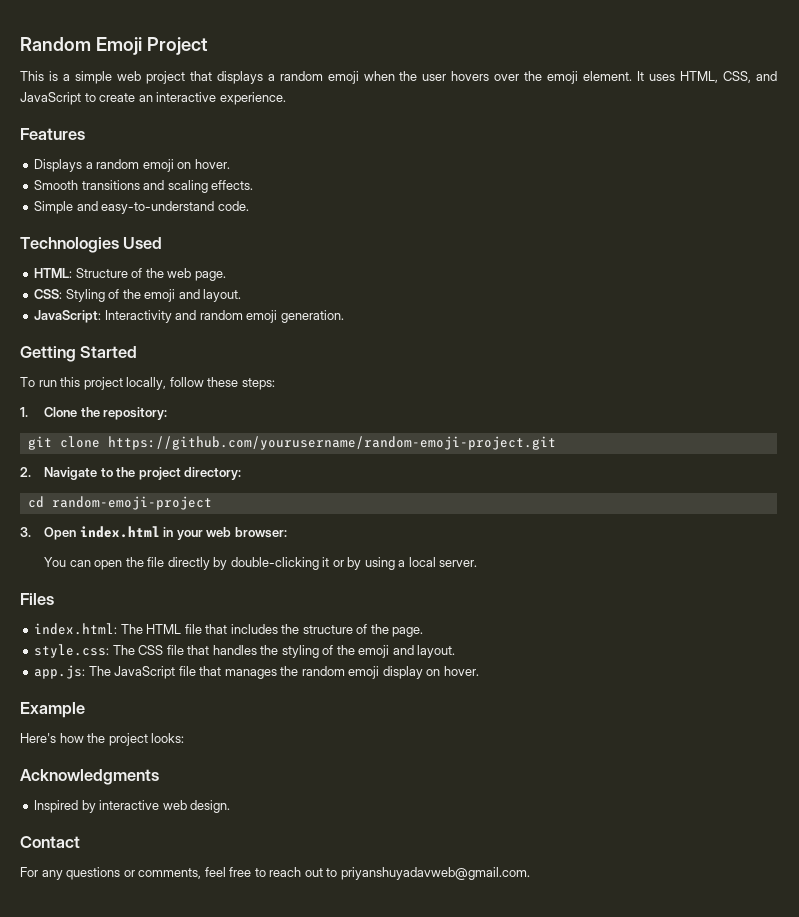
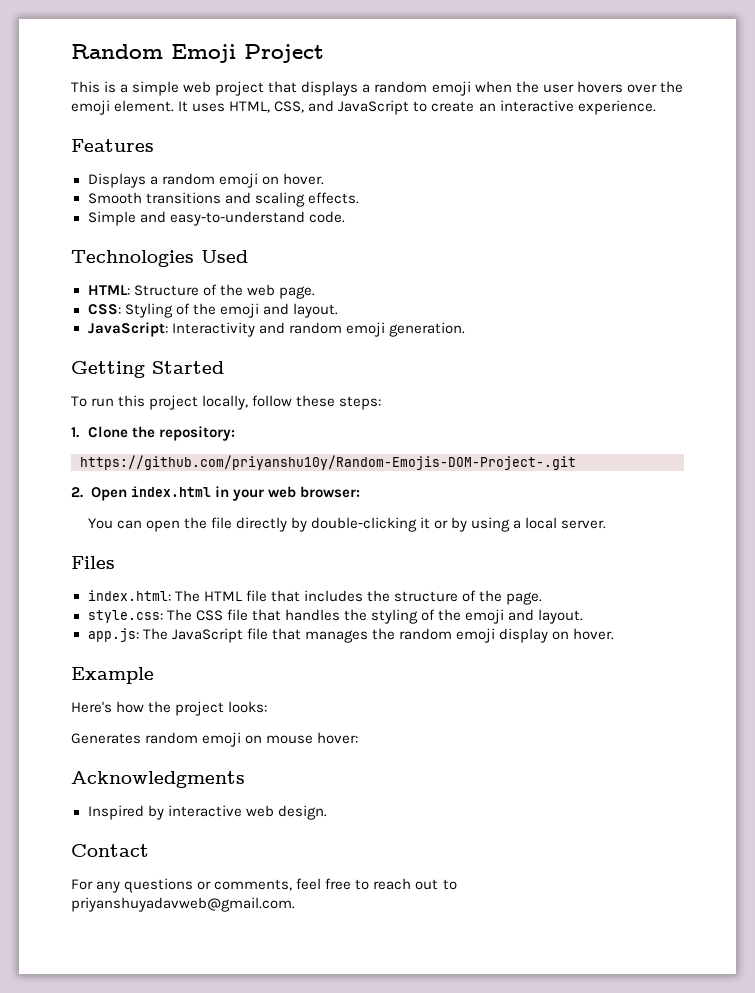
[27,436,556,450] [20,467,242,480] [27,496,212,510] [20,527,31,537] git clone https://github.com/yourusername/random-emoji-project.git // 2. Navigate to the project directory: // cd random-emoji-project // 3. -> [80,455,576,470] [71,487,83,498] https://github.com/priyanshu10y/Random-Emojis-DOM-Project-.git // 2.
(185, 738) none -> [71,732,359,747] // Generates random emoji on mouse hover:

